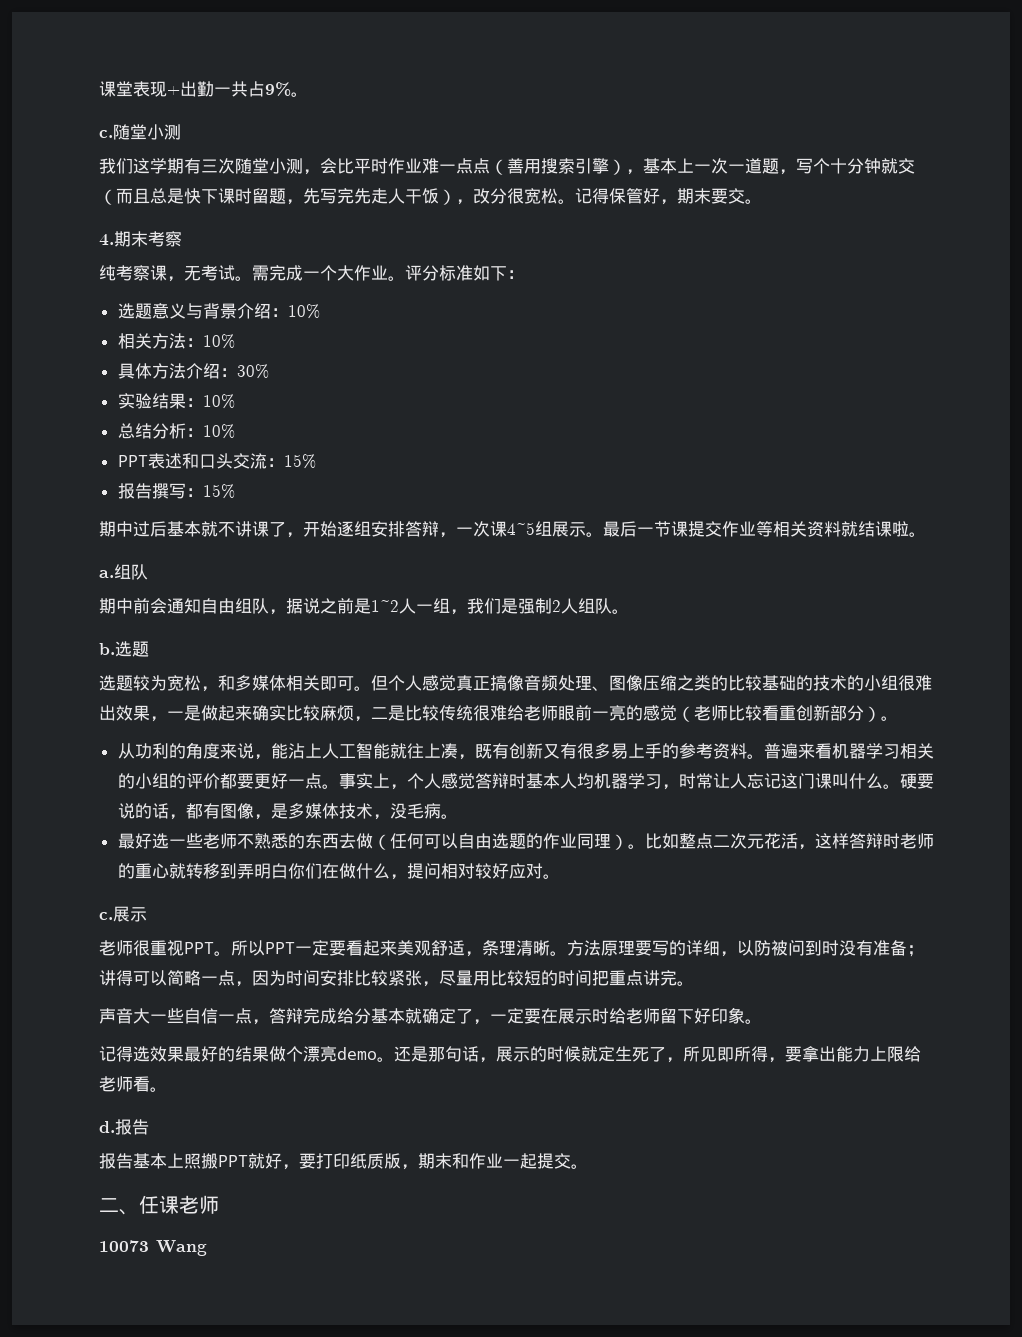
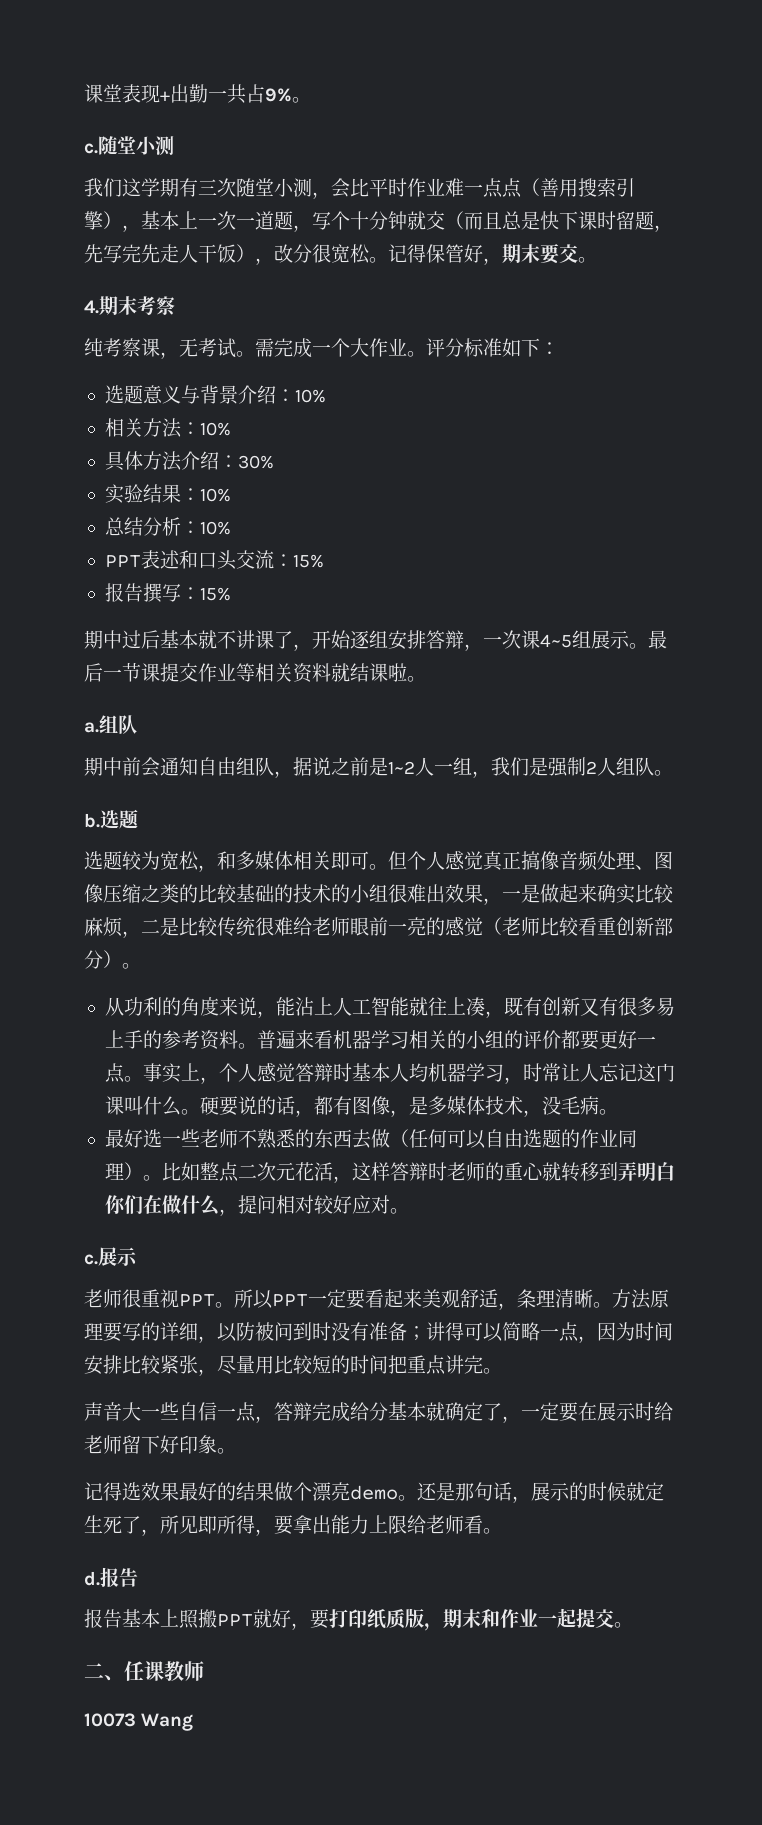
[179,1195,199,1214] 老 -> [164,1661,184,1681] 教

